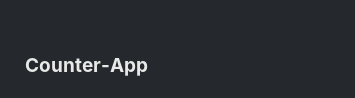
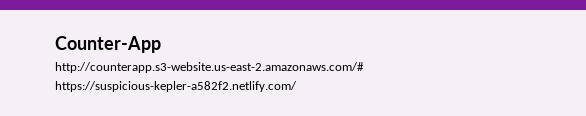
(148, 67) none -> [55,62,364,73] [55,81,297,92] // http://counterapp.s3-website.us-east-2.amazonaws.com/# // https://suspicious-kepler-a582f2.netlify.com/

